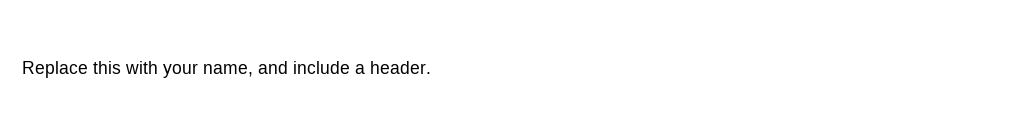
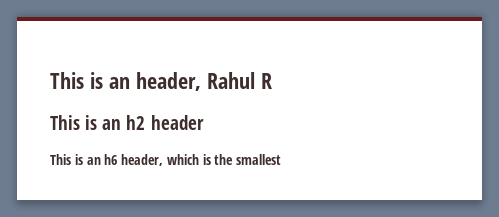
[22,61,431,78] Replace this with your name, and include a header. -> [50,72,272,91] [50,115,204,130] [50,154,282,166] This is an header, Rahul R // This is an h2 header // This is an h6 header, which is the smallest

